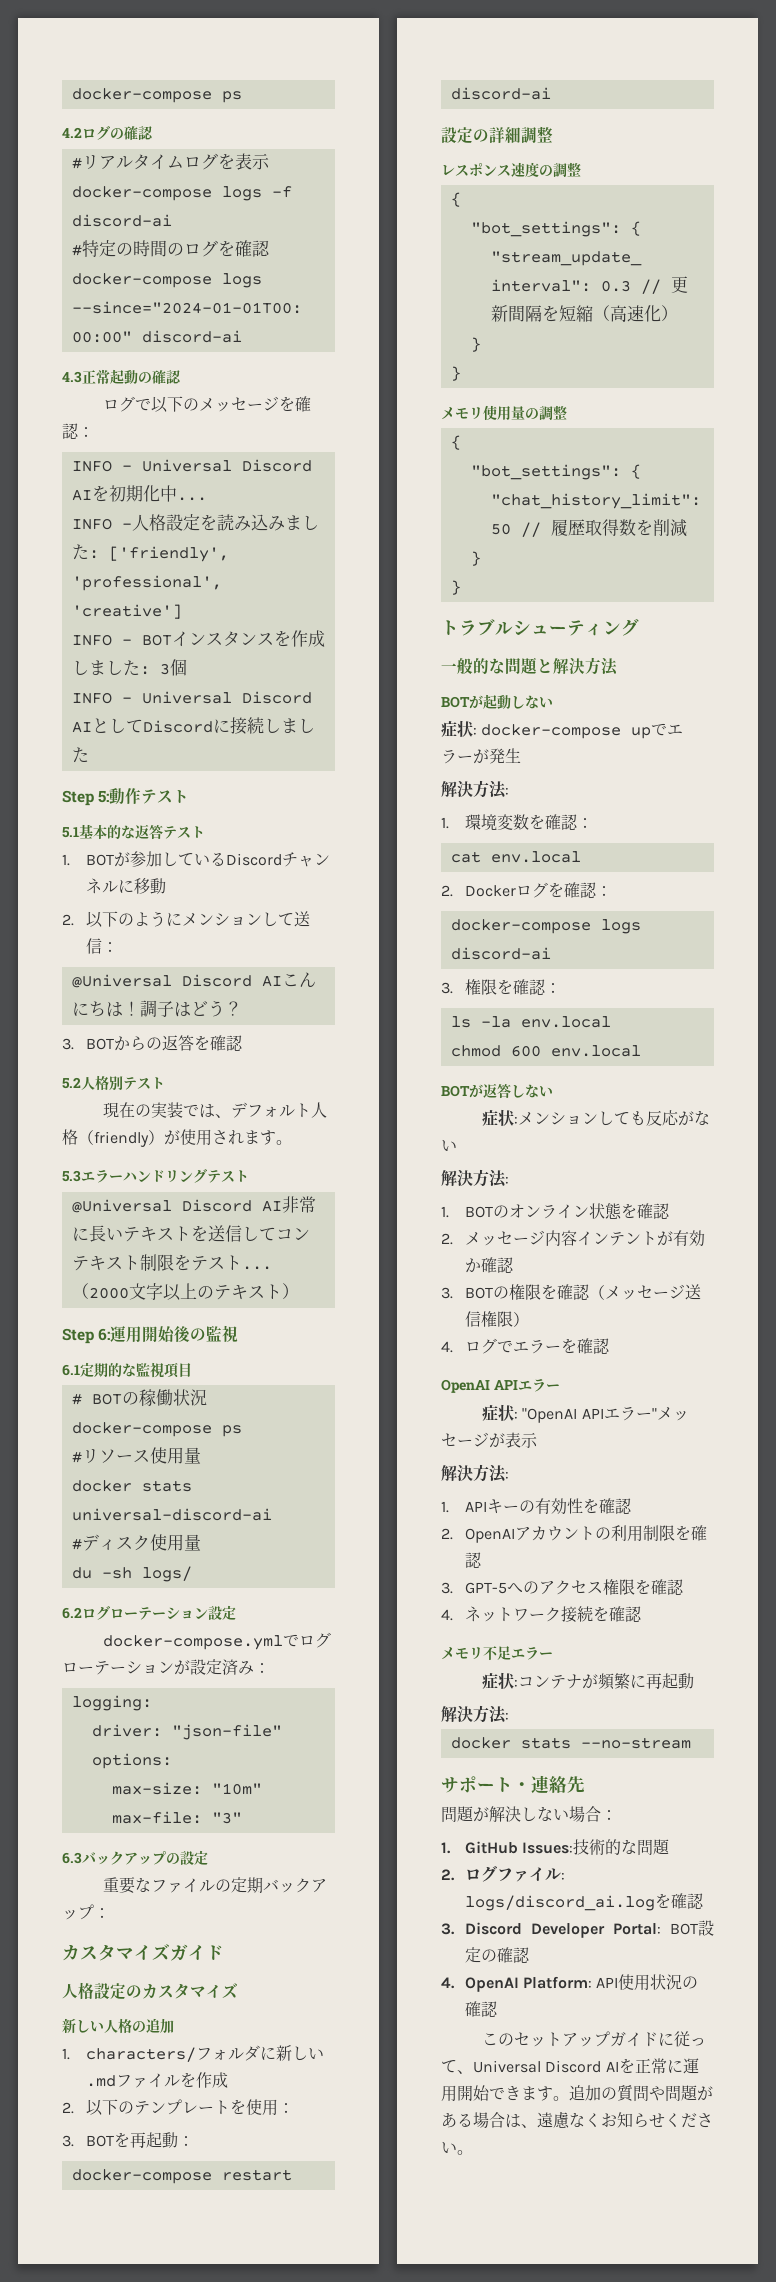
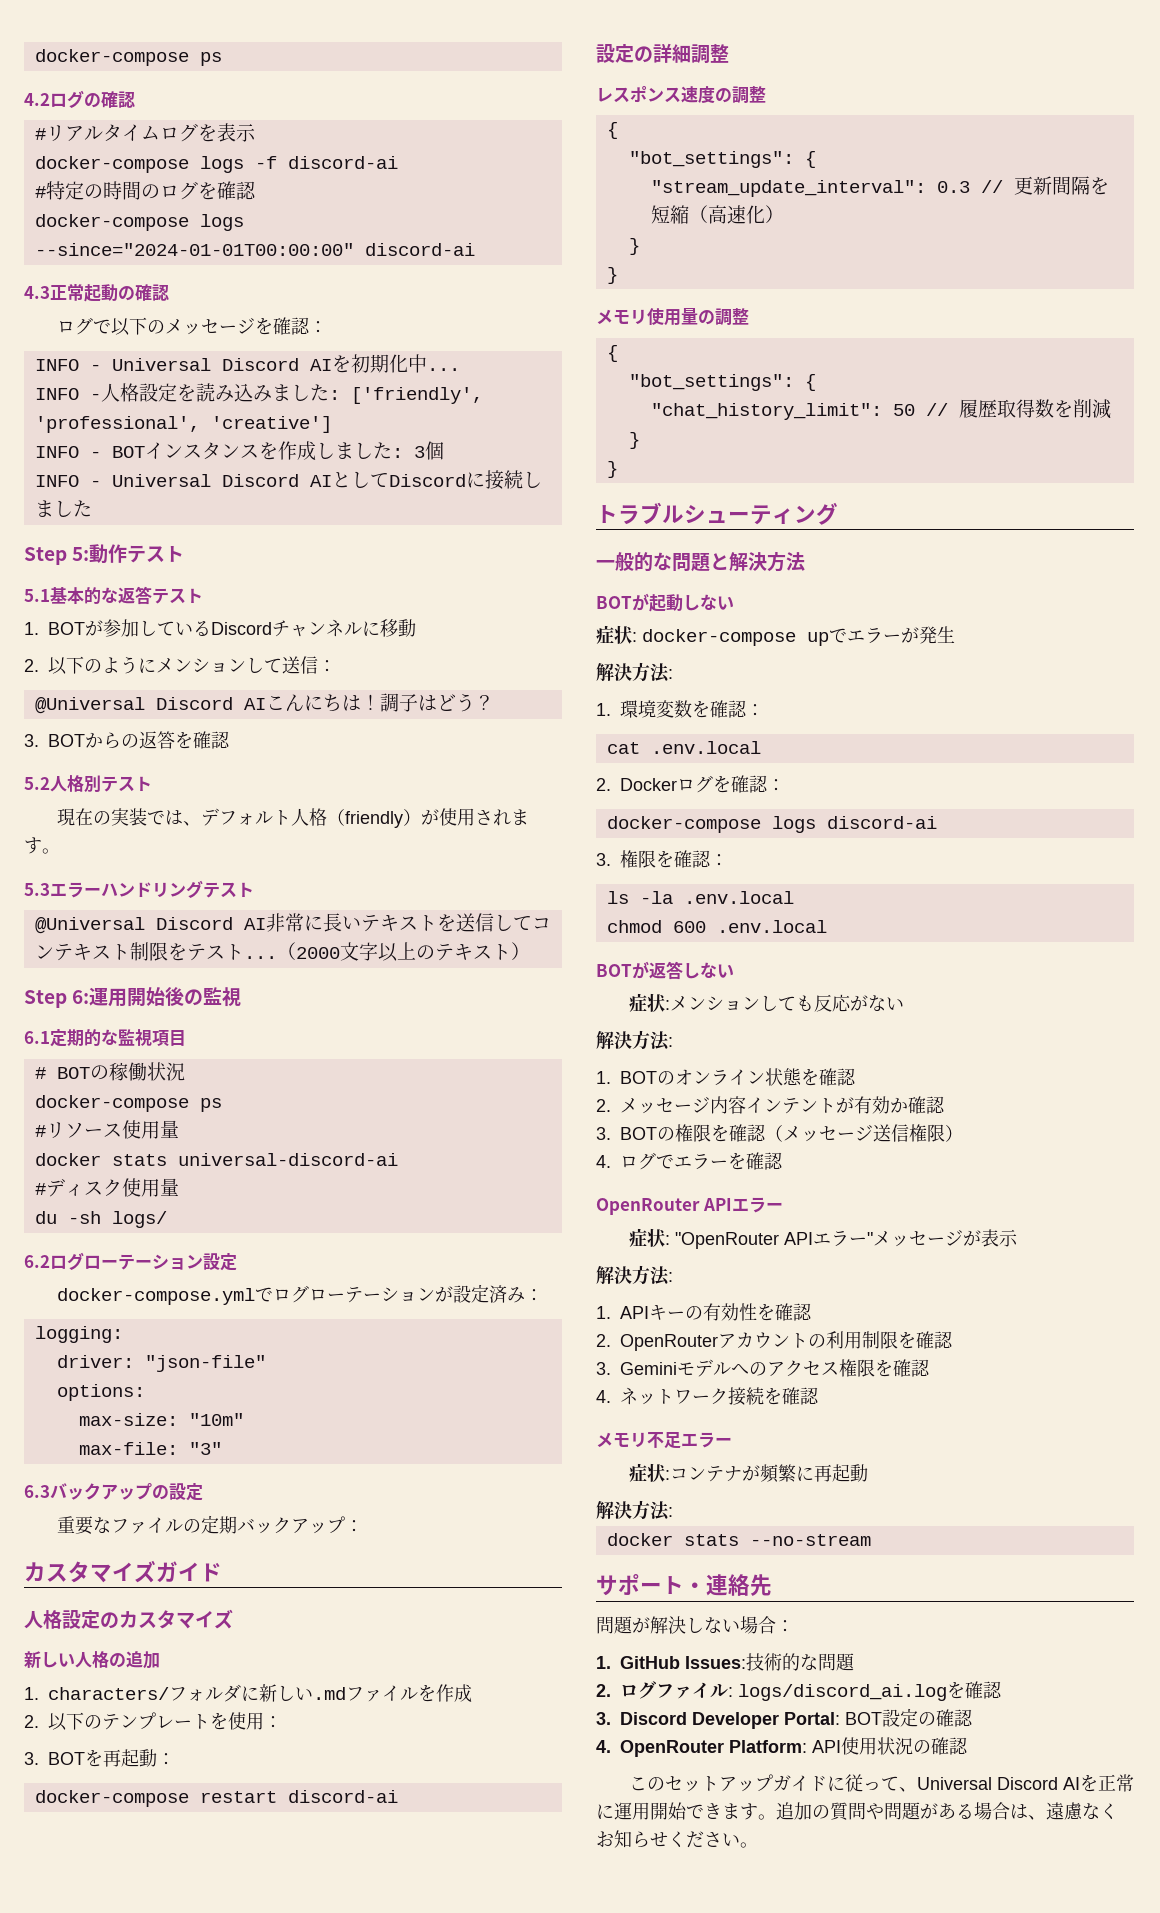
[490,851,581,863] env.local -> [650,741,761,754] .env.local
[520,1016,611,1028] env.local -> [683,891,794,904] .env.local
[550,1045,641,1057] env.local -> [716,920,827,933] .env.local
[441,1379,490,1393] OpenAI -> [596,1198,700,1215] OpenRouter
[522,1408,578,1423] "OpenAI -> [674,1232,779,1249] "OpenRouter
[464,1528,515,1543] OpenAI -> [620,1334,718,1351] OpenRouter
[464,1582,507,1594] GPT-5 -> [620,1359,731,1377] Geminiモデル
[464,1977,519,1992] OpenAI -> [620,1740,724,1757] OpenRouter

